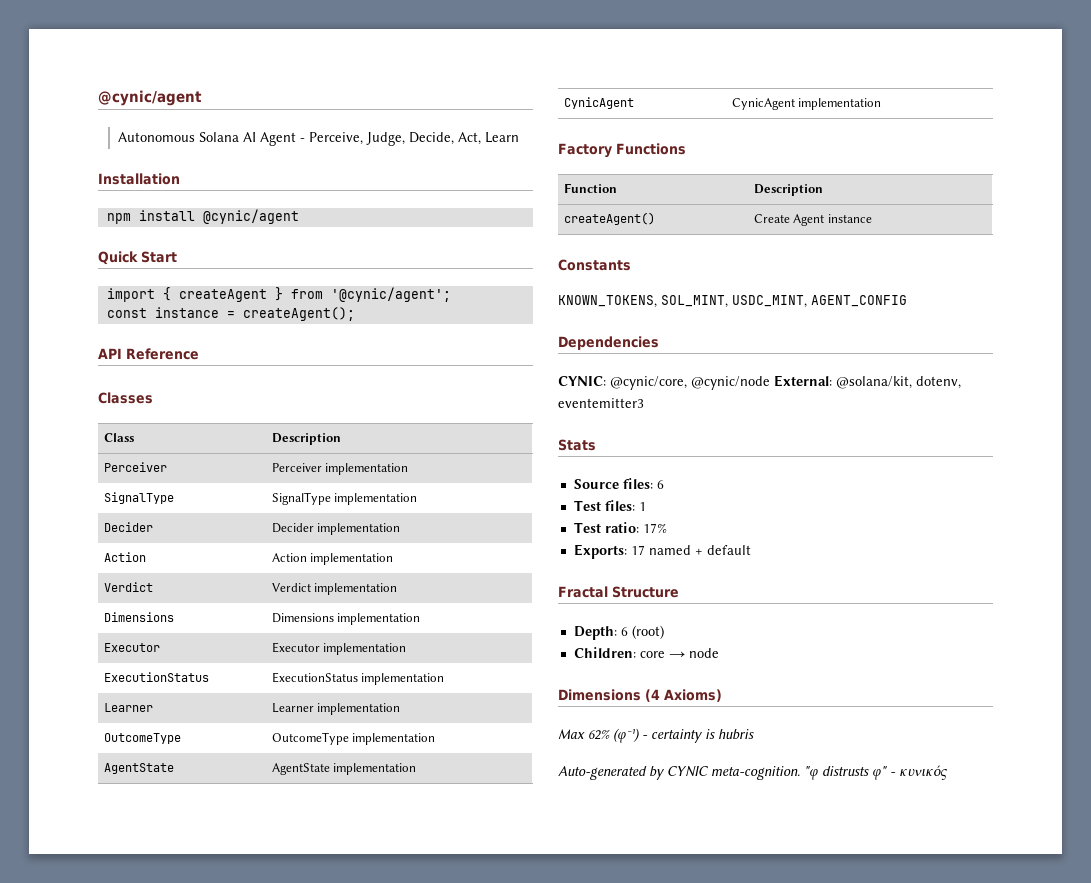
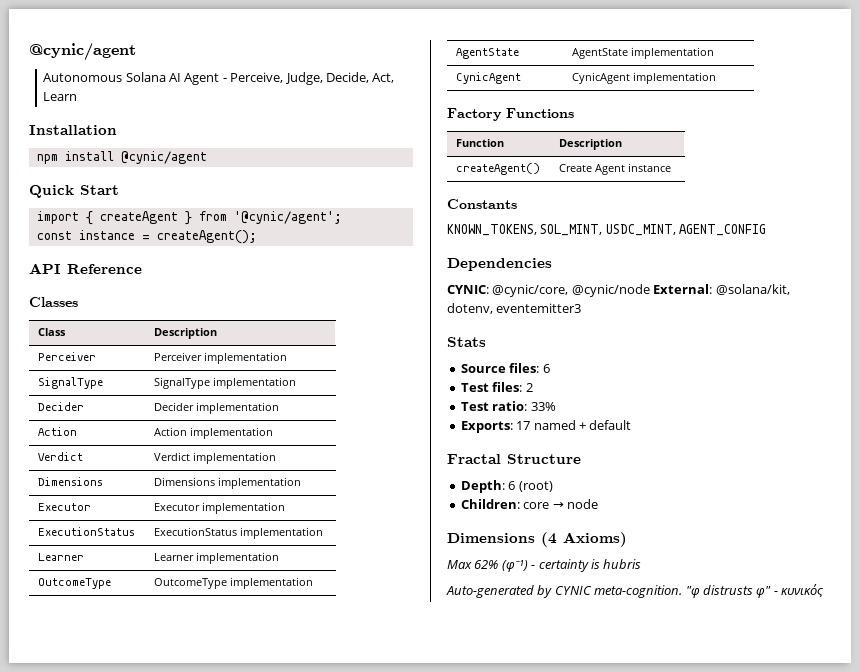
[638,502,646,511] 1 -> [525,383,533,392] 2
[642,523,667,533] 17% -> [530,402,556,411] 33%

